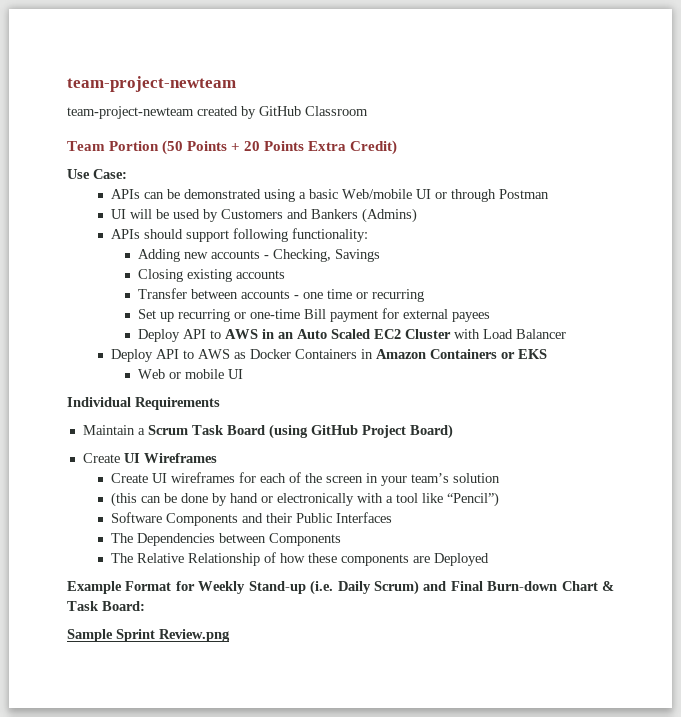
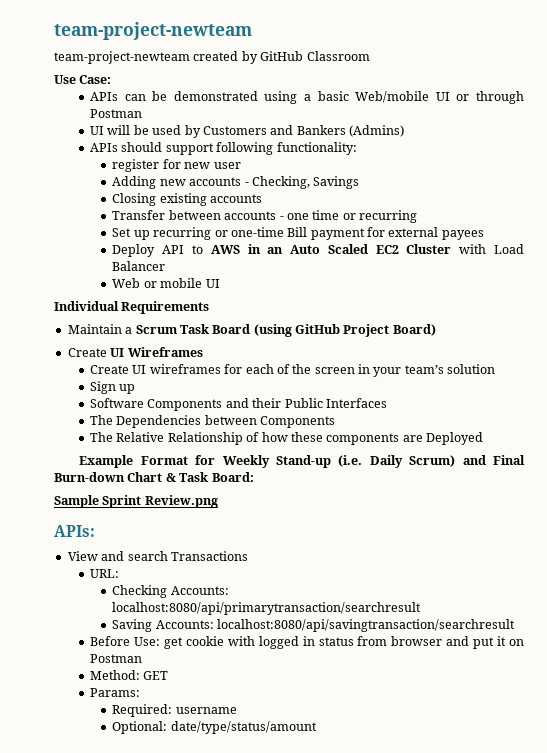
[67,140,398,155] // Team Portion (50 Points + 20 Points Extra Credit) -> (370, 56) none
(368, 235) none -> [112,159,241,172] // register for new user
[110,349,547,362] // Deploy API to AWS as Docker Containers in Amazon Containers or EKS -> (166, 266) none
[110,492,499,507] (this can be done by hand or electronically with a tool like “Pencil”) -> [90,381,136,394] Sign up
(230, 635) none -> [54,525,95,537] [67,551,248,561] [90,569,120,578] [112,585,229,598] [112,602,422,615] [112,619,516,632] [90,636,524,649] [90,654,143,663] [90,670,169,680] [90,688,141,697] [112,704,237,717] [112,721,317,734] // APIs: // View and search Transactions // URL: // Checking Accounts: localhost:8080/api/primarytransaction/searchresult // Saving Accounts: localhost:8080/api/savingtransaction/searchresult // Before Use: get cookie with logged in status from browser and put it on Postman // Method: GET // Params: // Required: username // Optional: date/type/status/amount

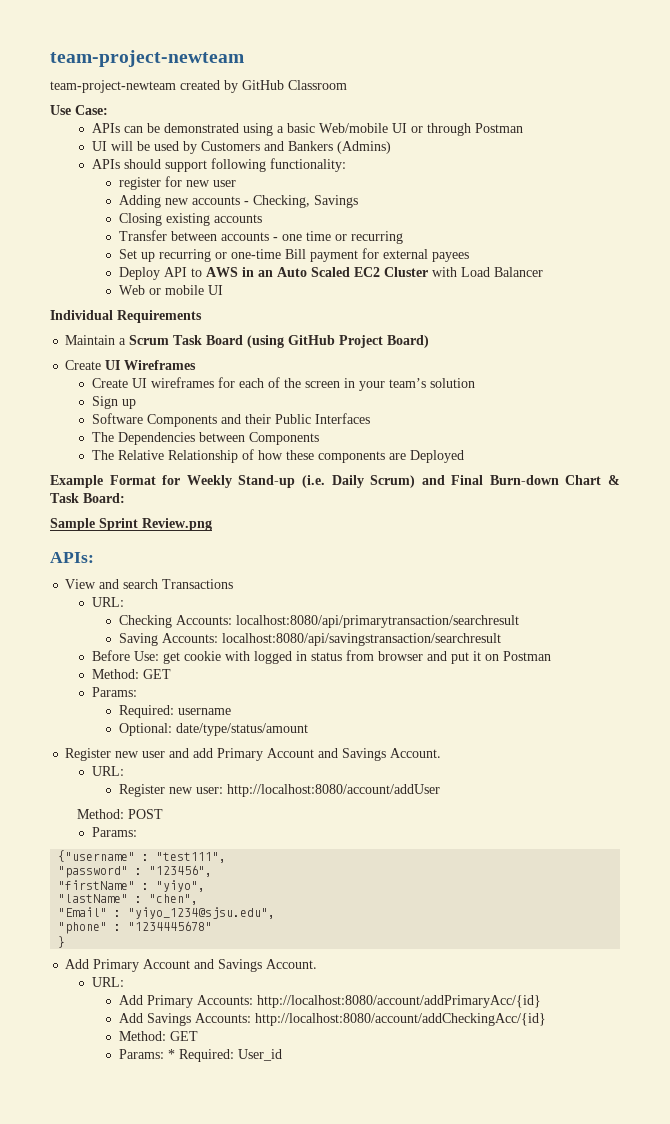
[217,619,516,632] localhost:8080/api/savingtransaction/searchresult -> [221,633,501,646] localhost:8080/api/savingstransaction/searchresult
(317, 727) none -> [65,748,442,761] [91,766,124,776] [118,784,440,797] [76,809,163,819] [91,827,137,837] [58,850,227,863] [58,865,213,878] [58,880,206,892] [58,894,199,905] [58,907,276,919] [58,921,213,934] [58,936,66,948] [65,959,318,972] [91,977,124,987] [118,995,541,1008] [118,1013,546,1026] [118,1031,198,1041] [118,1049,282,1062] // Register new user and add Primary Account and Savings Account. // URL: // Register new user: http://localhost:8080/account/addUser // Method: POST // Params: // {"username" : "test111", // "password" : "123456", // "firstName" : "yiyo", // "lastName" : "chen", // "Email" : "yiyo_1234@sjsu.edu", // "phone" : "1234445678" // } // Add Primary Account and Savings Account. // URL: // Add Primary Accounts: http://localhost:8080/account/addPrimaryAcc/{id} // Add Savings Accounts: http://localhost:8080/account/addCheckingAcc/{id} // Method: GET // Params: * Required: User_id

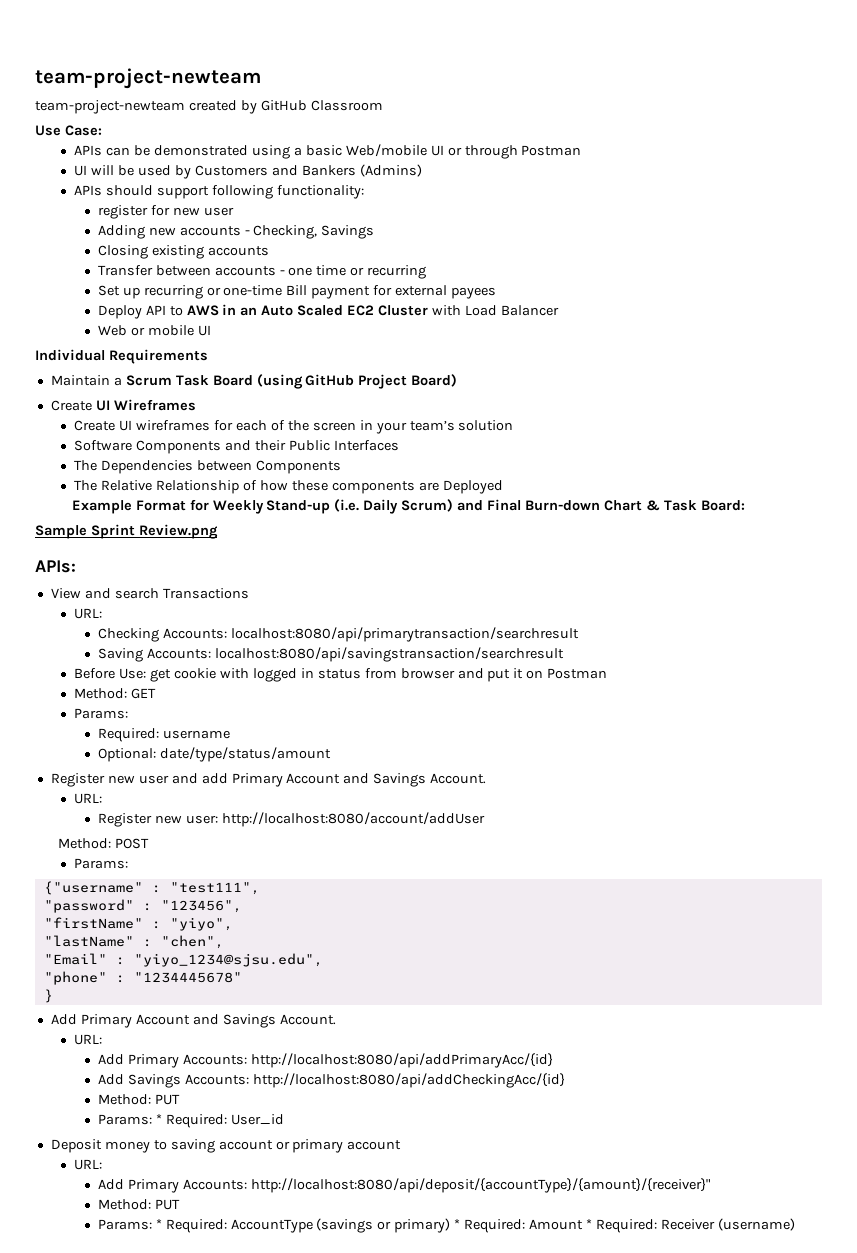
[91,396,136,409] // Sign up -> (514, 425) none
[256,995,541,1008] http://localhost:8080/account/addPrimaryAcc/{id} -> [250,1053,553,1068] http://localhost:8080/api/addPrimaryAcc/{id}
[254,1013,546,1026] [118,1031,198,1041] http://localhost:8080/account/addCheckingAcc/{id} // Method: GET -> [252,1073,565,1088] [97,1094,180,1105] http://localhost:8080/api/addCheckingAcc/{id} // Method: PUT
(282, 1055) none -> [50,1139,402,1153] [74,1159,103,1170] [97,1178,710,1193] [97,1199,180,1210] [97,1218,795,1233] // Deposit money to saving account or primary account // URL: // Add Primary Accounts: http://localhost:8080/api/deposit/{accountType}/{amount}/{receiver}" // Method: PUT // Params: * Required: AccountType (savings or primary) * Required: Amount * Required: Receiver (username)

